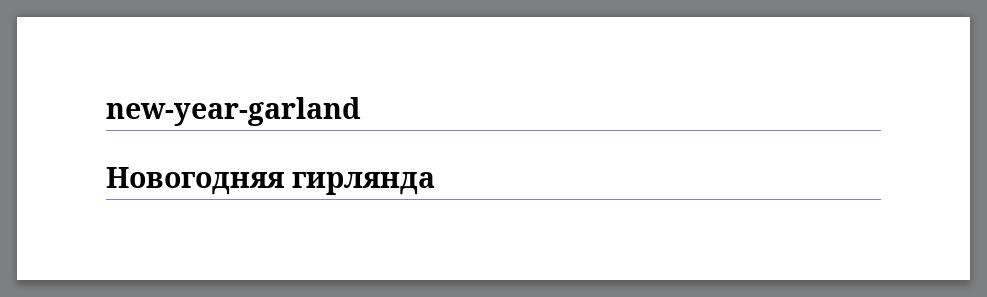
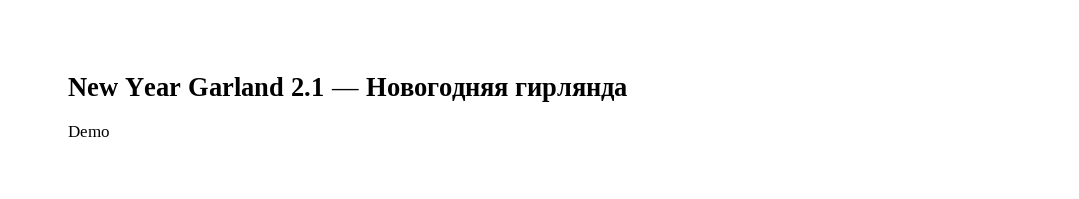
[106,97,361,126] new-year-garland // -> [68,77,359,96] New Year Garland 2.1 —
(435, 183) none -> [68,126,110,137] // Demo

